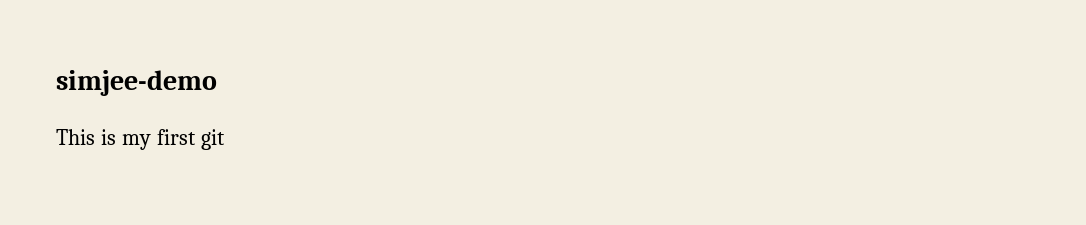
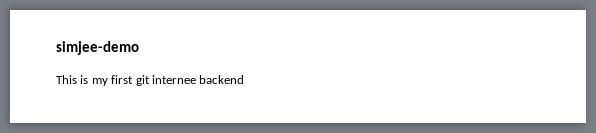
(225, 139) none -> [151,75,245,84] internee backend

